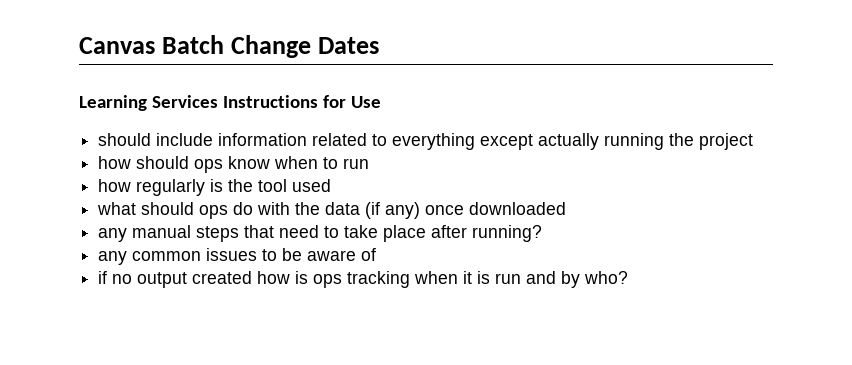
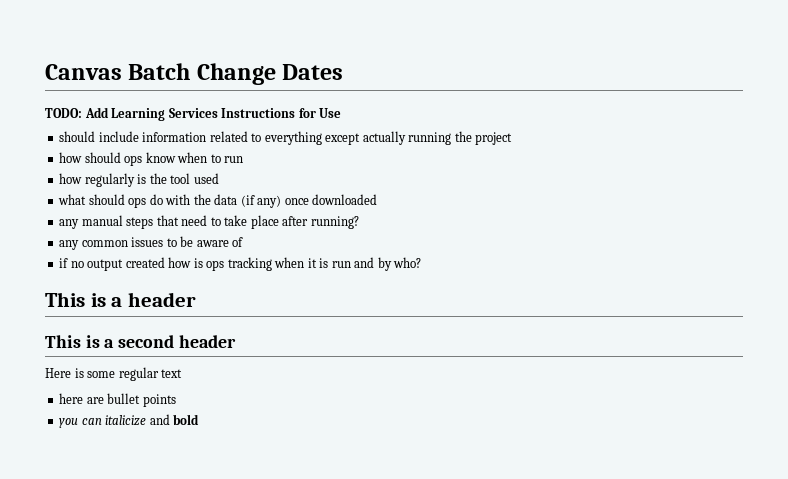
(379, 45) none -> [45,107,109,118] TODO: Add
(629, 277) none -> [45,292,196,307] [45,335,236,348] [45,367,183,381] [59,393,176,407] [59,414,200,428] // This is a header // This is a second header // Here is some regular text // here are bullet points // you can italicize and bold

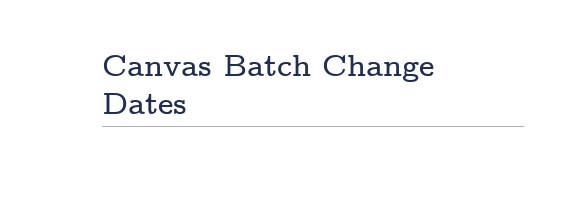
[45,107,342,121] [59,131,513,145] [59,152,244,166] [59,173,219,187] [58,194,378,208] [59,215,359,229] [59,236,244,250] [59,257,422,271] [45,292,196,307] [45,335,236,348] [45,367,183,381] [59,393,176,407] [59,414,200,428] // TODO: Add Learning Services Instructions for Use // should include information related to everything except actually running the project // how should ops know when to run // how regularly is the tool used // what should ops do with the data (if any) once downloaded // any manual steps that need to take place after running? // any common issues to be aware of // if no output created how is ops tracking when it is run and by who? // This is a header // This is a second header // Here is some regular text // here are bullet points // you can italicize and bold -> (187, 103) none

